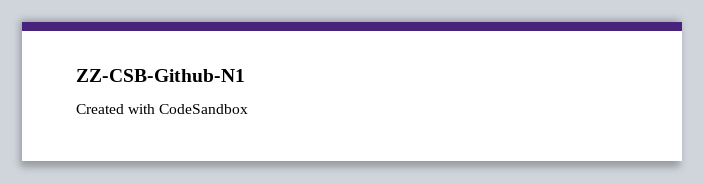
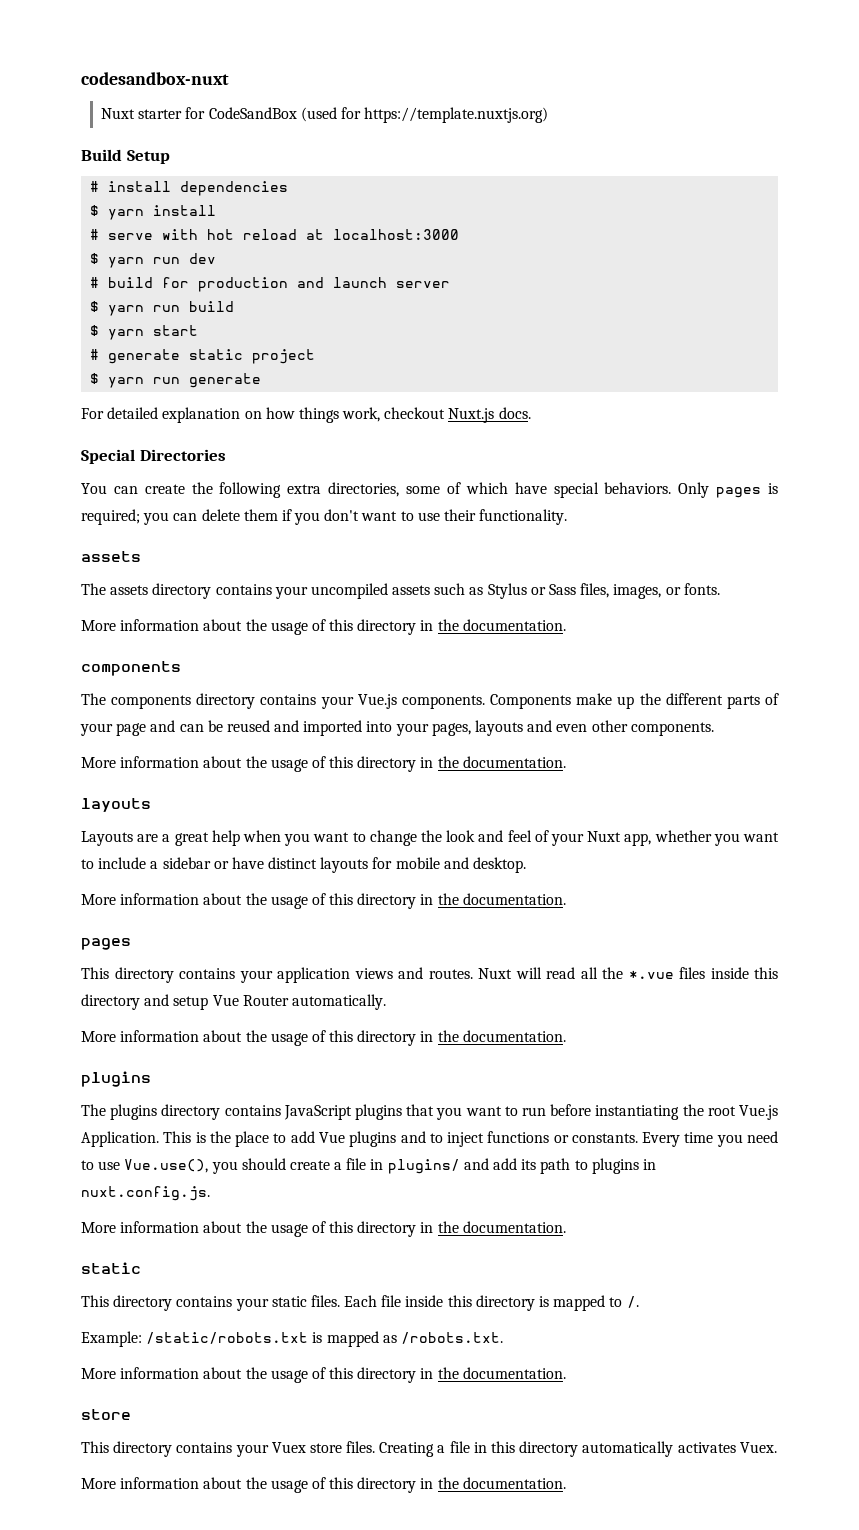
[76,69,245,82] [76,104,249,114] ZZ-CSB-Github-N1 // Created with CodeSandbox -> [81,72,229,85] [101,107,549,123] [81,149,170,164] [90,181,289,196] [90,205,217,220] [90,229,460,240] [90,253,217,268] [90,277,451,292] [90,301,235,316] [90,325,199,340] [90,349,316,364] [90,373,262,388] [81,407,531,423] [81,449,226,464] [81,482,779,498] [81,509,568,525] [81,551,141,562] [81,583,720,599] [81,619,566,635] [81,661,181,676] [81,693,780,709] [80,720,714,736] [81,756,566,772] [81,798,151,812] [81,830,779,846] [81,857,527,873] [81,893,566,909] [81,938,131,950] [81,967,778,983] [81,994,386,1010] [81,1030,566,1046] [81,1071,151,1087] [81,1104,778,1120] [81,1131,779,1147] [81,1158,656,1174] [81,1186,210,1201] [81,1221,566,1237] [81,1262,141,1274] [81,1295,639,1311] [81,1331,503,1347] [81,1367,566,1383] [81,1409,131,1420] [81,1441,777,1457] [81,1477,566,1493] codesandbox-nuxt // Nuxt starter for CodeSandBox (used for https://template.nuxtjs.org) // Build Setup // # install dependencies // $ yarn install // # serve with hot reload at localhost:3000 // $ yarn run dev // # build for production and launch server // $ yarn run build // $ yarn start // # generate static project // $ yarn run generate // For detailed explanation on how things work, checkout Nuxt.js docs. // Special Directories // You can create the following extra directories, some of which have special behaviors. Only pages is required; you can delete them if you don't want to use their functionality. // assets // The assets directory contains your uncompiled assets such as Stylus or Sass files, images, or fonts. // More information about the usage of this directory in the documentation. // components // The components directory contains your Vue.js components. Components make up the different parts of your page and can be reused and imported into your pages, layouts and even other components. // More information about the usage of this directory in the documentation. // layouts // Layouts are a great help when you want to change the look and feel of your Nuxt app, whether you want to include a sidebar or have distinct layouts for mobile and desktop. // More information about the usage of this directory in the documentation. // pages // This directory contains your application views and routes. Nuxt will read all the *.vue files inside this directory and setup Vue Router automatically. // More information about the usage of this directory in the documentation. // plugins // The plugins directory contains JavaScript plugins that you want to run before instantiating the root Vue.js Application. This is the place to add Vue plugins and to inject functions or constants. Every time you need to use Vue.use(), you should create a file in plugins/ and add its path to plugins in nuxt.config.js. // More information about the usage of this directory in the documentation. // static // This directory contains your static files. Each file inside this directory is mapped to /. // Example: /static/robots.txt is mapped as /robots.txt. // More information about the usage of this directory in the documentation. // store // This directory contains your Vuex store files. Creating a file in this directory automatically activates Vuex. // More information about the usage of this directory in the documentation.

